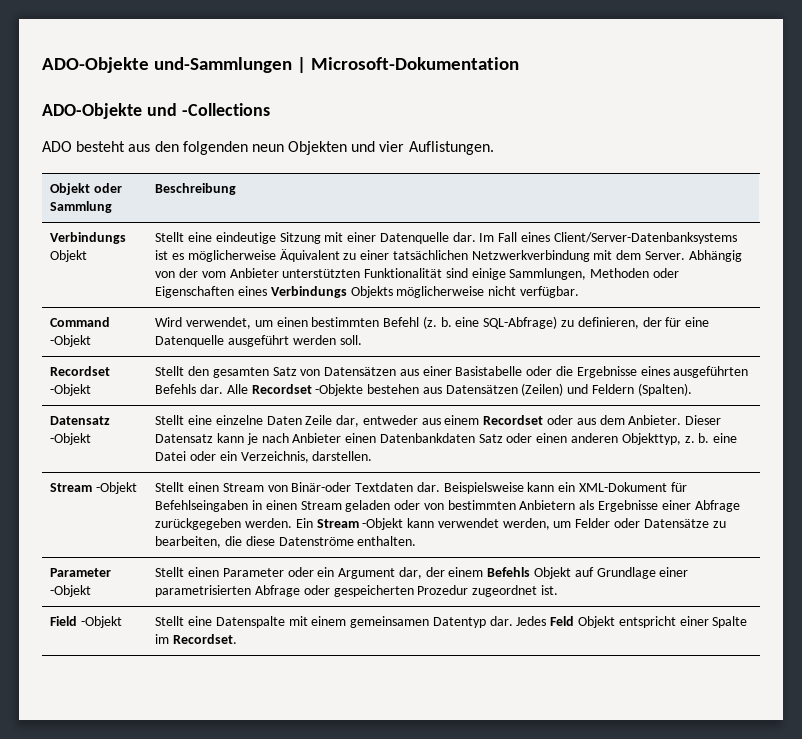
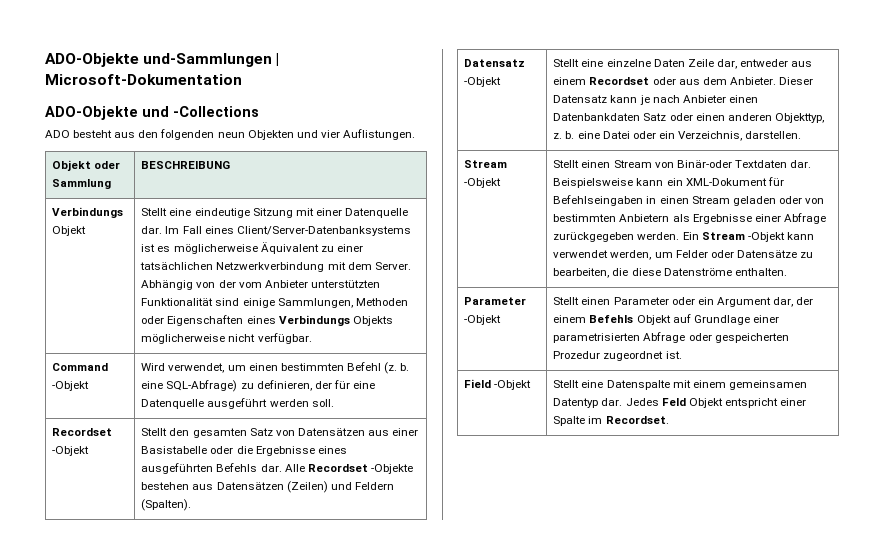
[155,183,237,195] Beschreibung -> [141,161,231,169] BESCHREIBUNG

